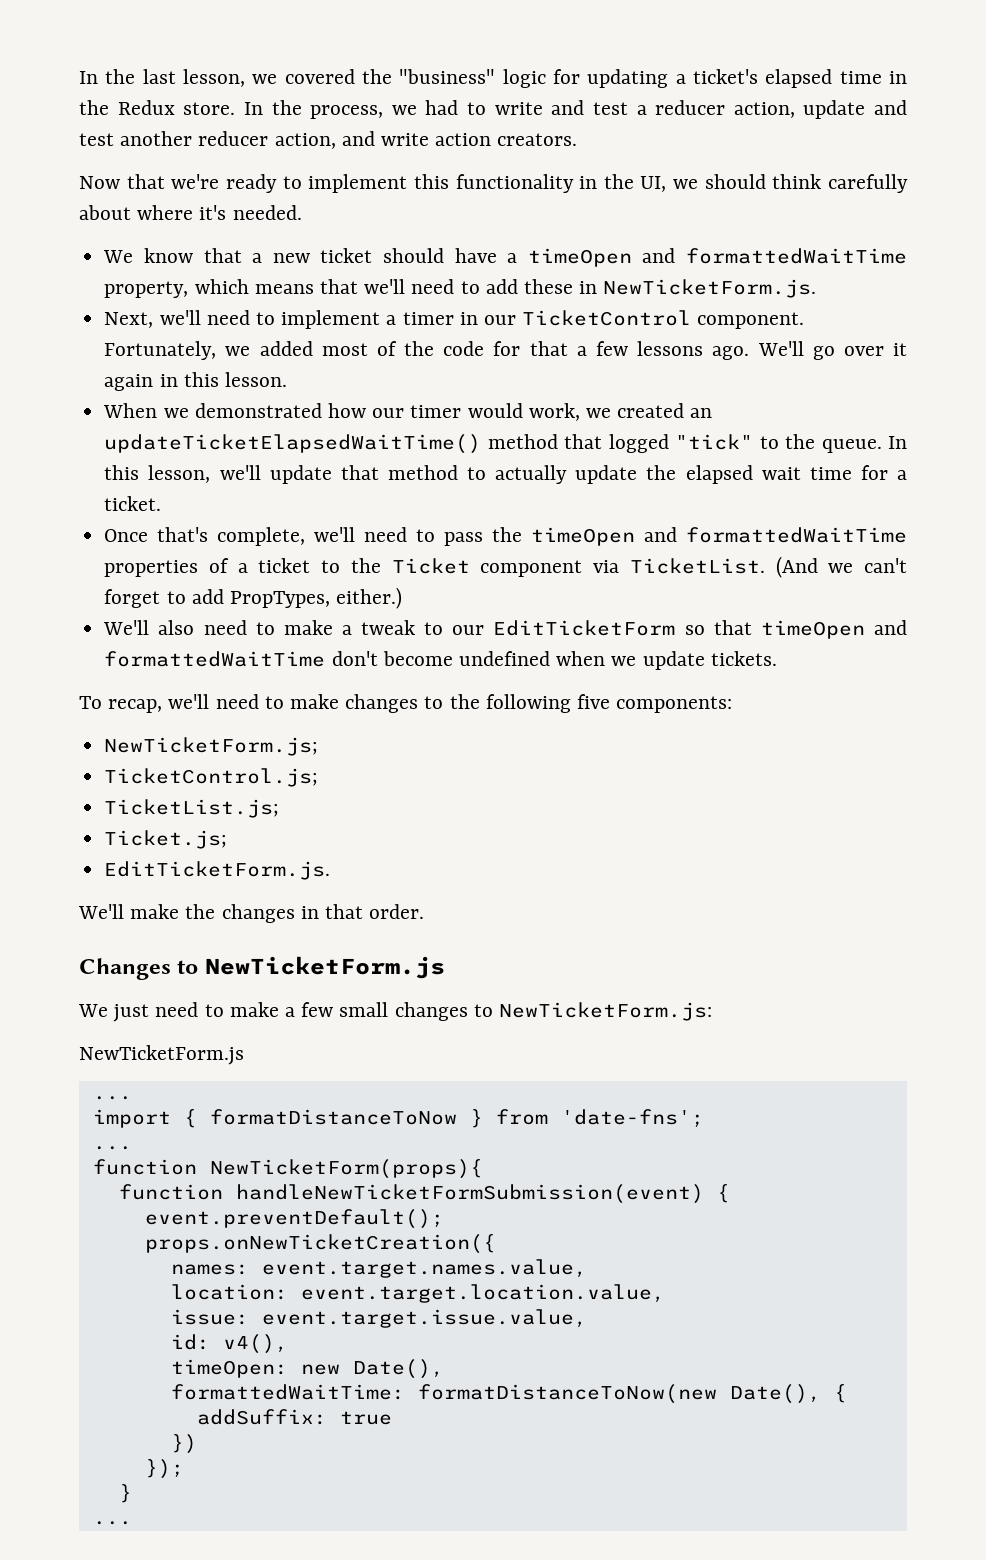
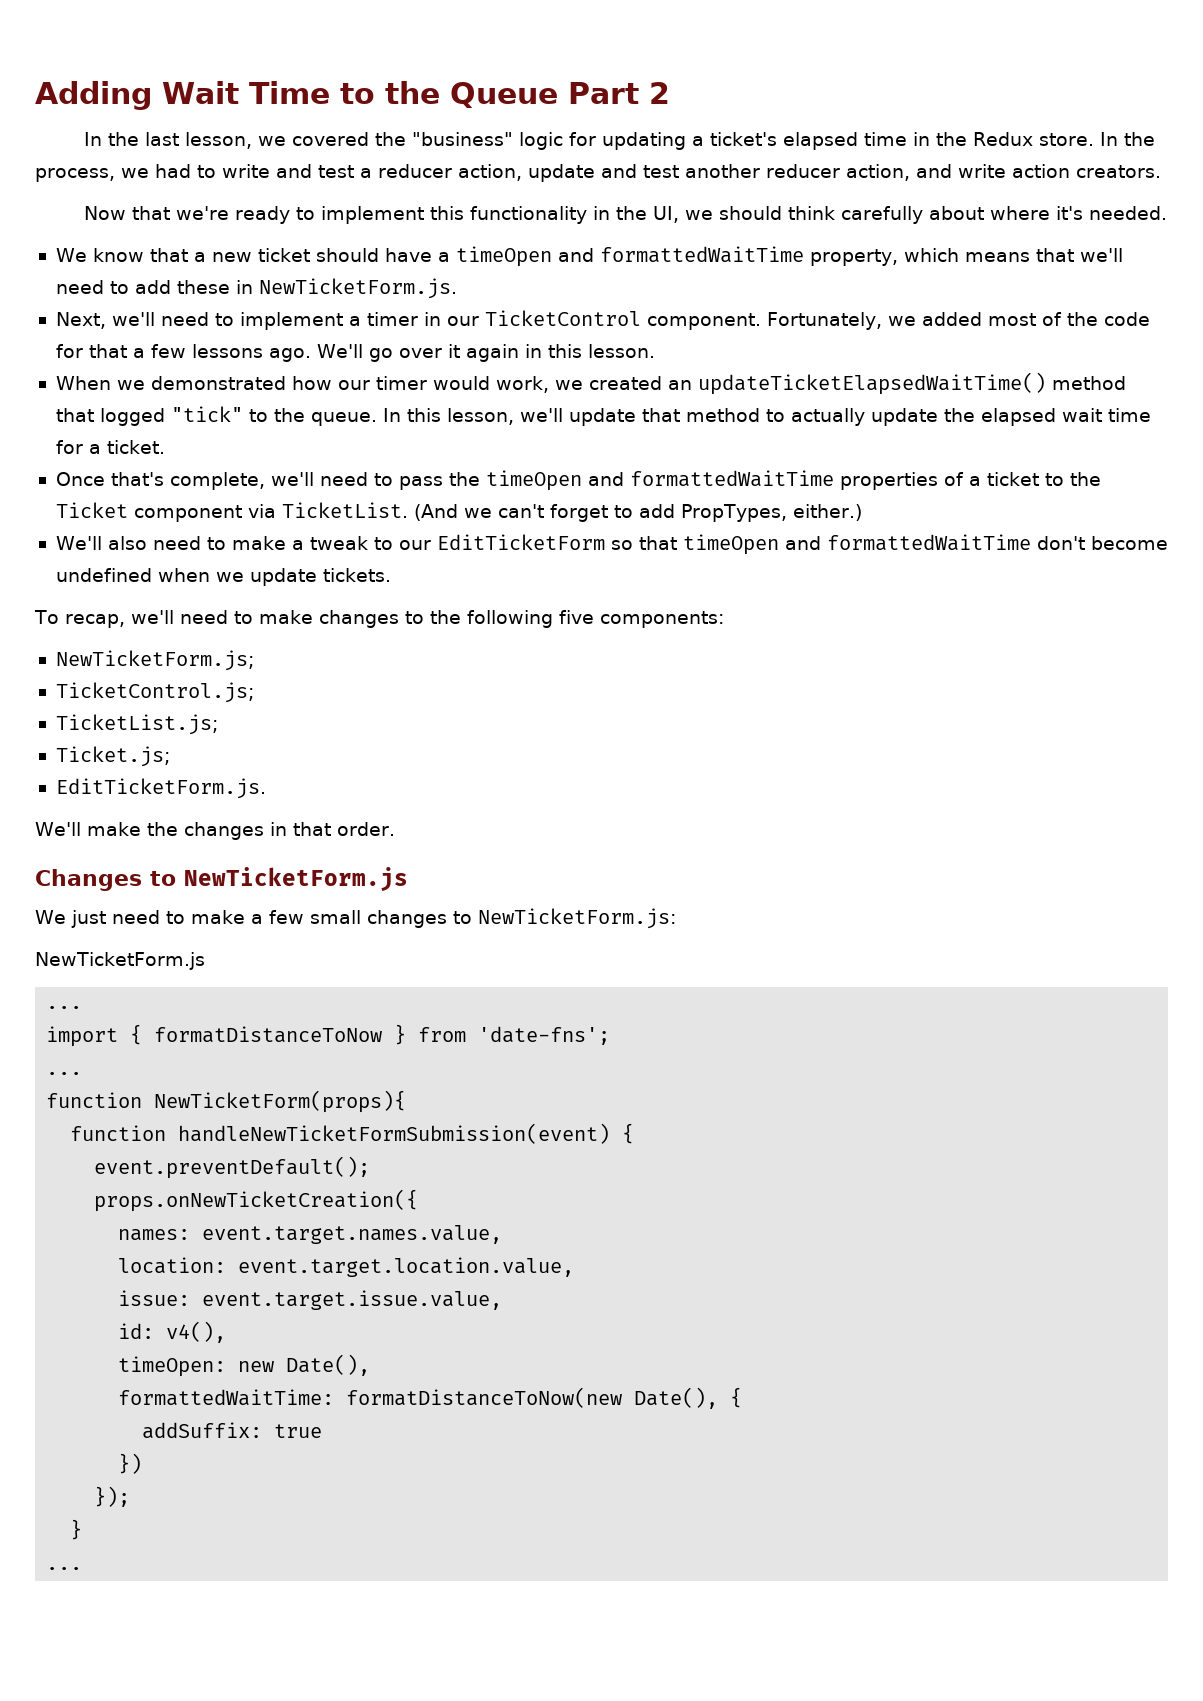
(79, 77) none -> [35,81,670,110] Adding Wait Time to the Queue Part 2 //

